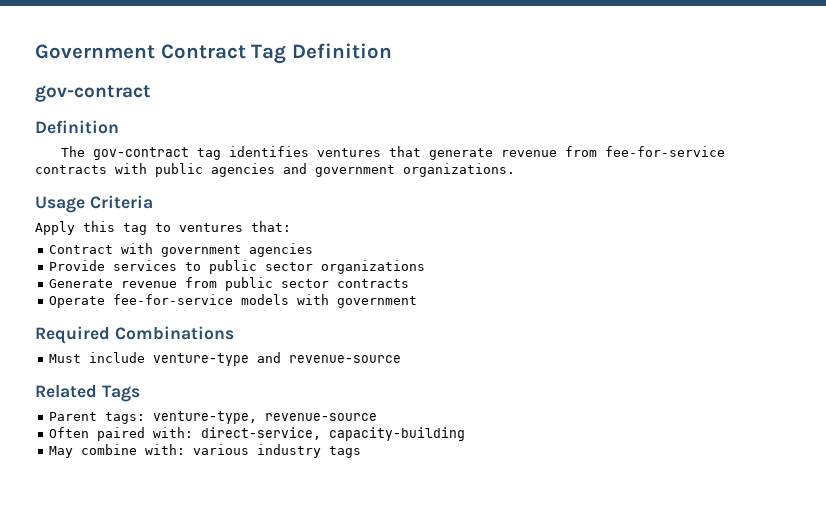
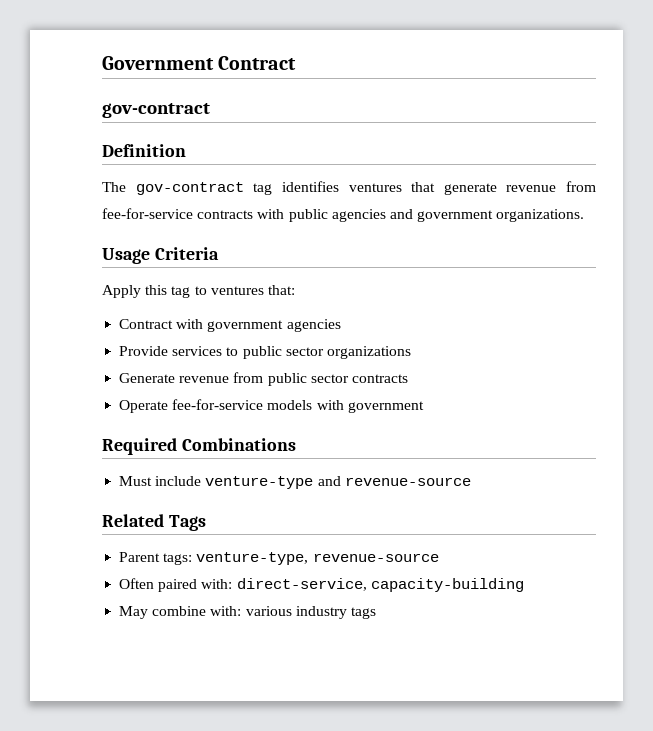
[251,43,392,64] Tag Definition -> (297, 63) none

